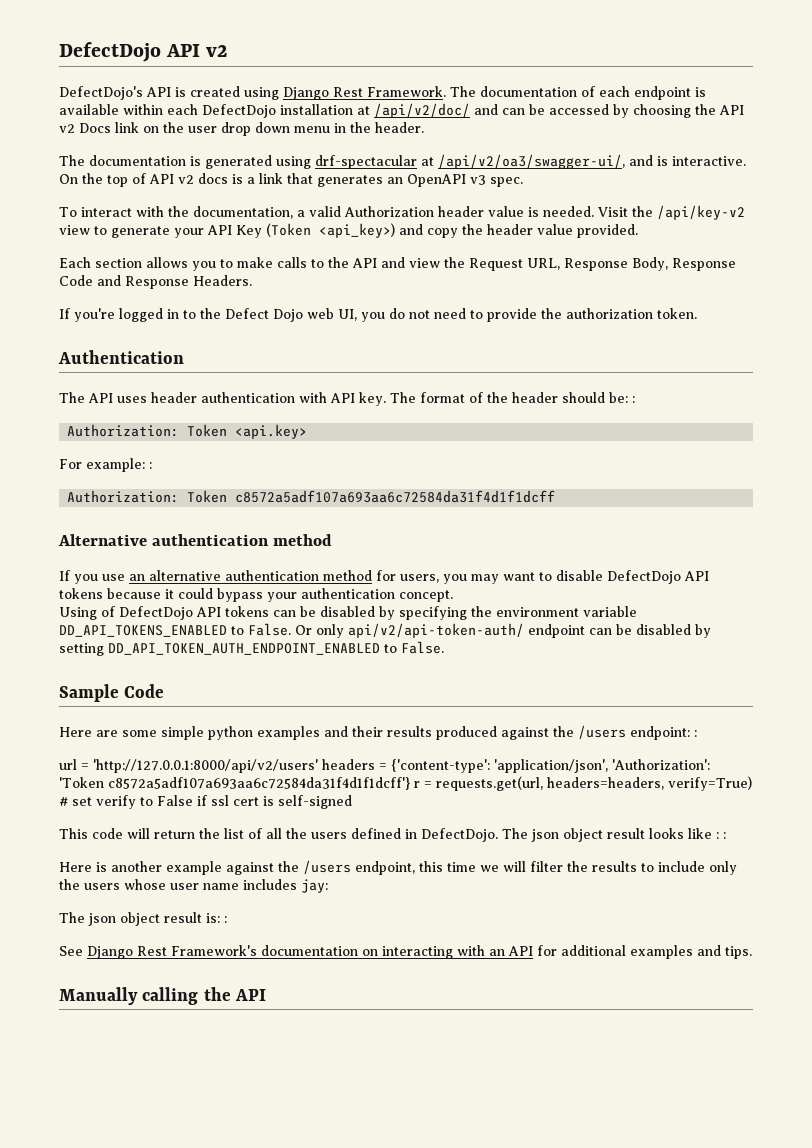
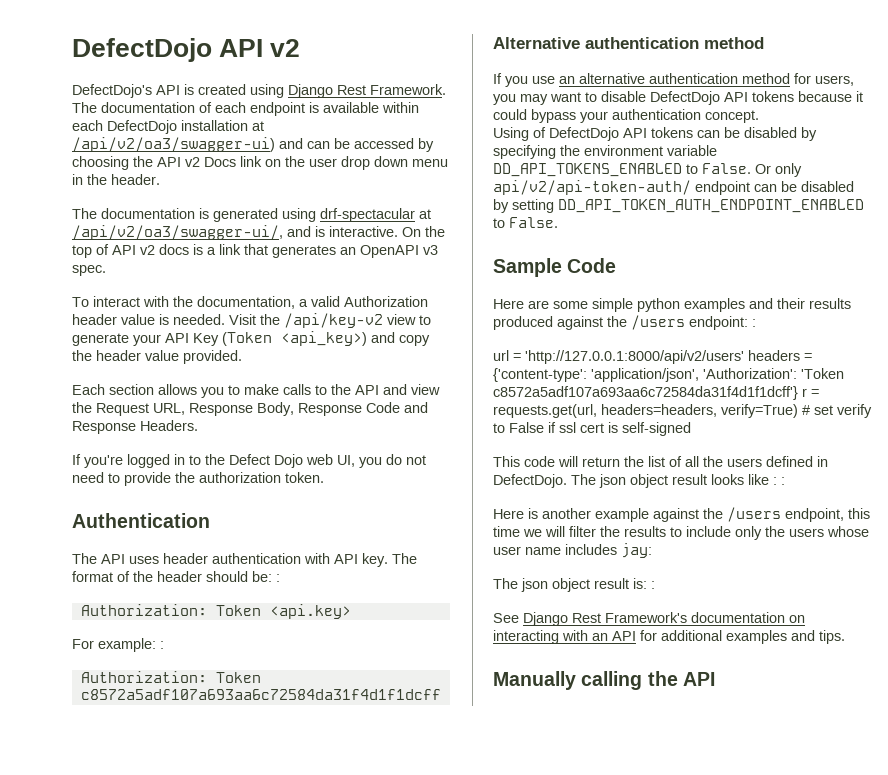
[374,103,470,118] /api/v2/doc/ -> [72,137,275,152] /api/v2/oa3/swagger-ui)

